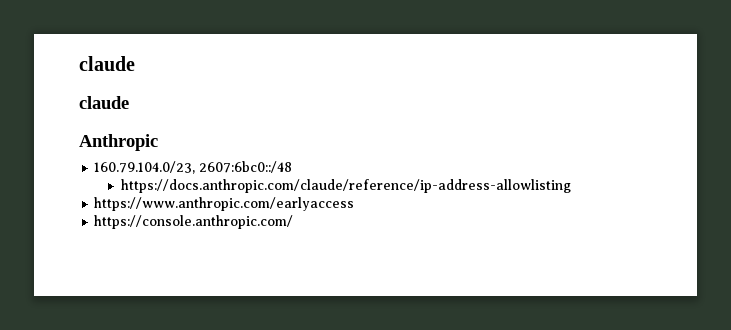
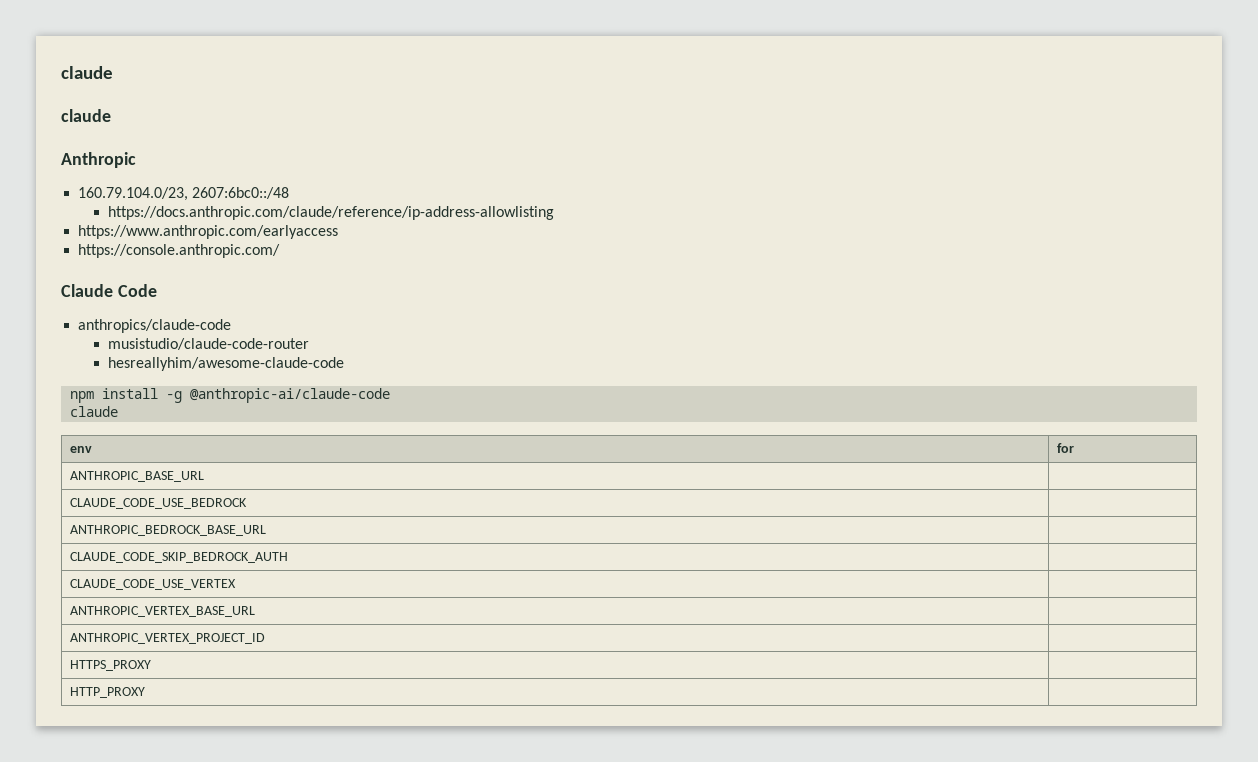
(294, 222) none -> [61,284,157,297] [78,319,232,333] [107,338,309,350] [107,357,344,371] [70,388,391,403] [70,406,119,417] [69,446,92,453] [1056,443,1074,453] [69,471,204,482] [69,498,247,509] [69,525,266,536] [69,552,288,563] [69,579,236,590] [69,606,255,617] [69,633,265,644] [69,660,151,671] [69,687,145,698] // Claude Code // anthropics/claude-code // musistudio/claude-code-router // hesreallyhim/awesome-claude-code // npm install -g @anthropic-ai/claude-code // claude // env | for // ANTHROPIC_BASE_URL | // CLAUDE_CODE_USE_BEDROCK | // ANTHROPIC_BEDROCK_BASE_URL | // CLAUDE_CODE_SKIP_BEDROCK_AUTH | // CLAUDE_CODE_USE_VERTEX | // ANTHROPIC_VERTEX_BASE_URL | // ANTHROPIC_VERTEX_PROJECT_ID | // HTTPS_PROXY | // HTTP_PROXY |

